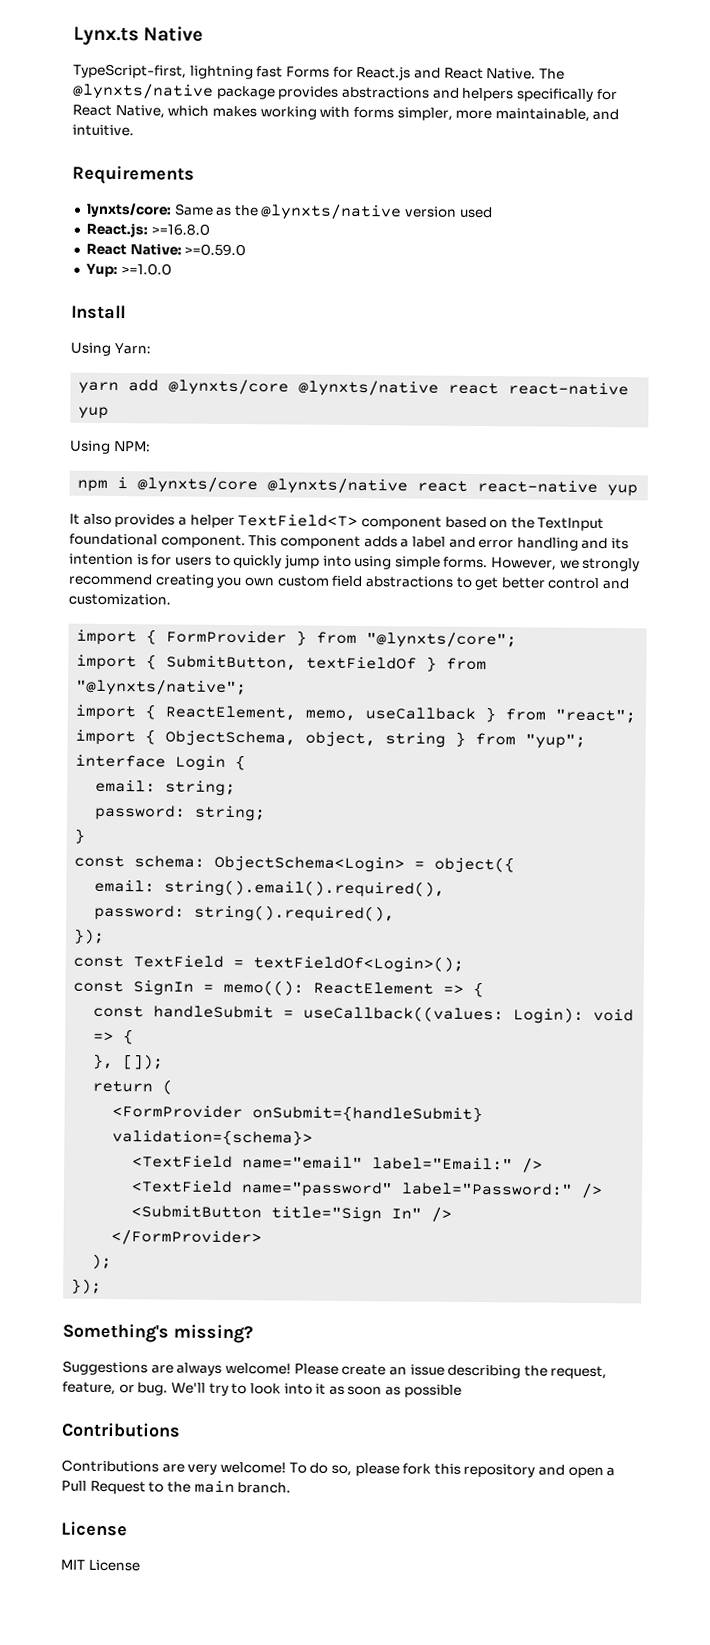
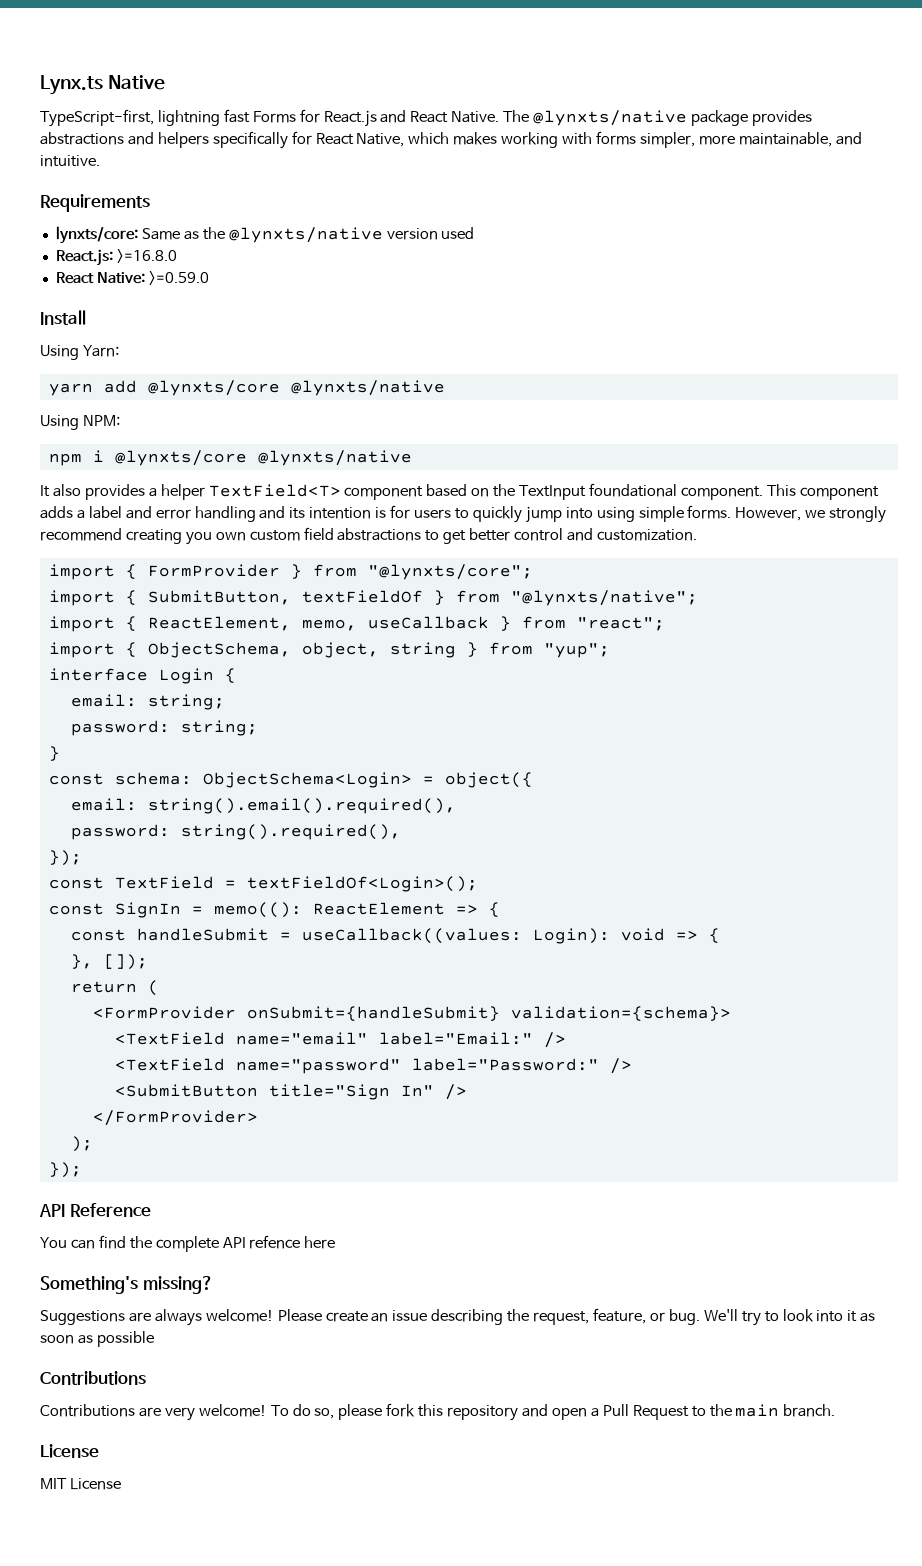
[85,263,172,278] // Yup: >=1.0.0 -> (209, 278) none
[448,382,630,396] [78,406,110,419] react react-native yup -> (445, 388) none
[417,479,639,497] react react-native yup -> (412, 458) none
(103, 1286) none -> [39,1203,151,1217] [40,1235,336,1252] // API Reference // You can find the complete API refence here

